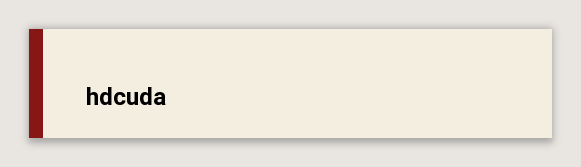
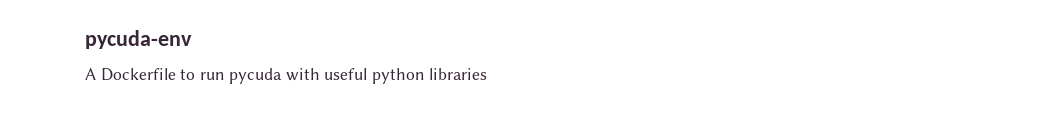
[86,87,166,105] hdcuda -> [85,30,192,49] [85,68,487,84] pycuda-env // A Dockerfile to run pycuda with useful python libraries

